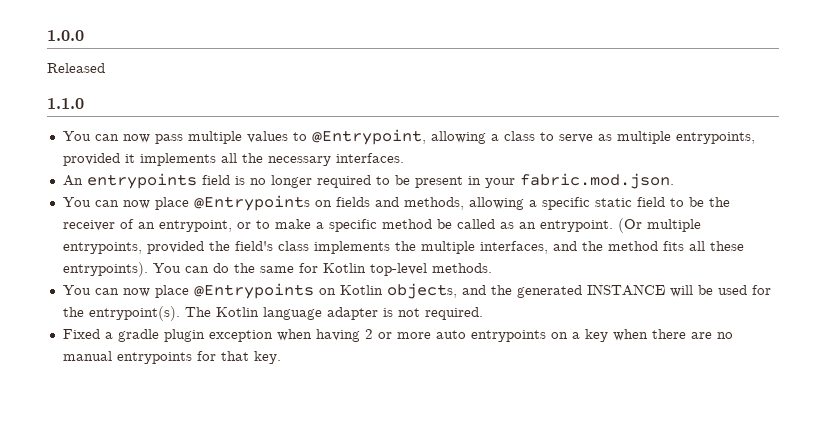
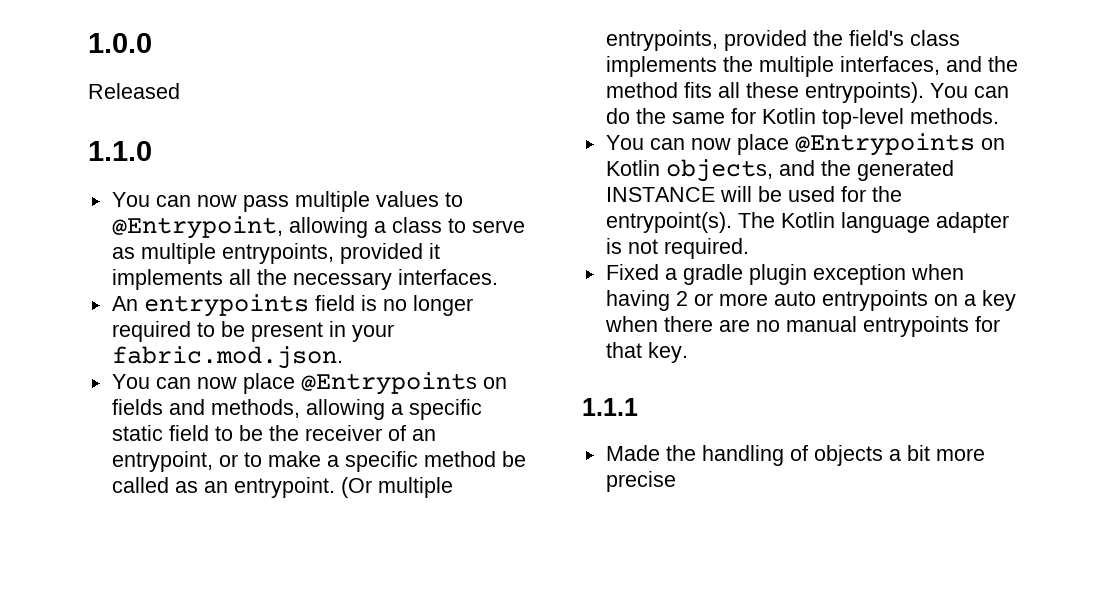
(281, 357) none -> [582,398,638,416] [605,445,985,466] [605,471,676,492] // 1.1.1 // Made the handling of objects a bit more precise

